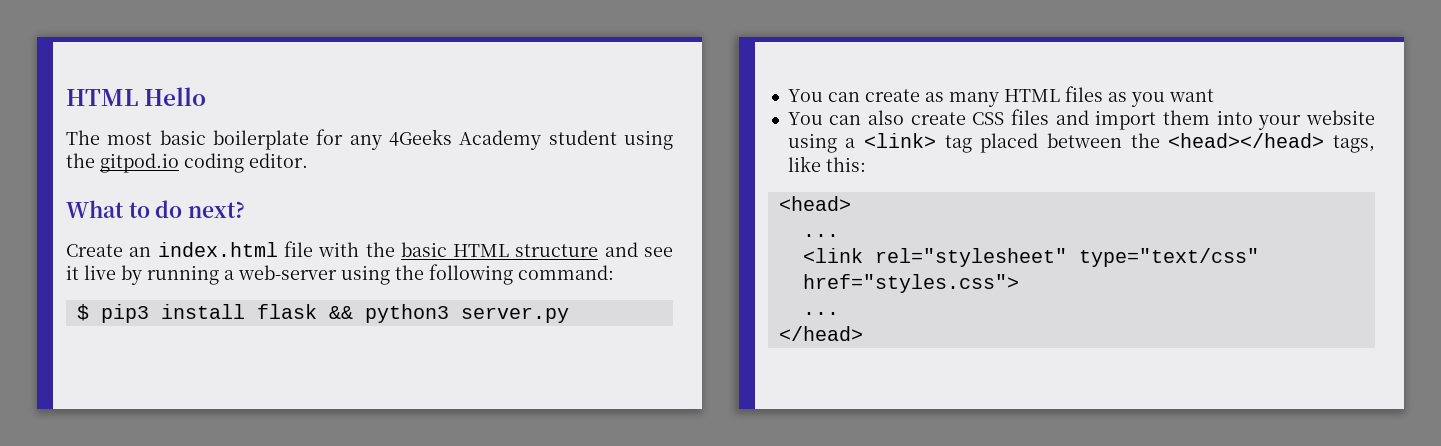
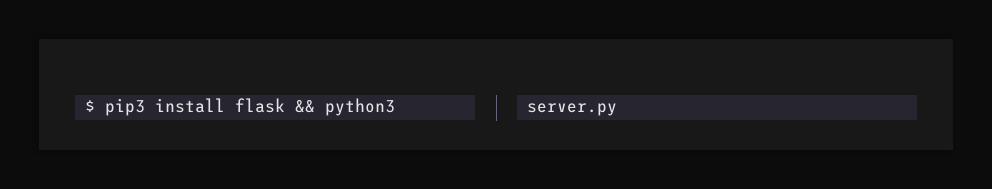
[66,87,207,106] [66,129,673,150] [66,153,308,173] [66,200,246,218] [66,241,673,257] [66,264,614,285] HTML Hello // The most basic boilerplate for any 4Geeks Academy student using the gitpod.io coding editor. // What to do next? // Create an index.html file with the basic HTML structure and see it live by running a web-server using the following command: // -> (85, 106) none
[787,86,1214,107] [787,109,1375,130] [787,133,1375,153] [787,156,866,172] [778,196,851,211] [802,234,839,237] [802,248,1259,267] [802,274,1019,293] [802,312,839,315] [778,326,863,341] // You can create as many HTML files as you want // You can also create CSS files and import them into your website using a <link> tag placed between the <head></head> tags, like this: // <head> // ... // <link rel="stylesheet" type="text/css" href="styles.css"> // ... // </head> -> (618, 109) none

